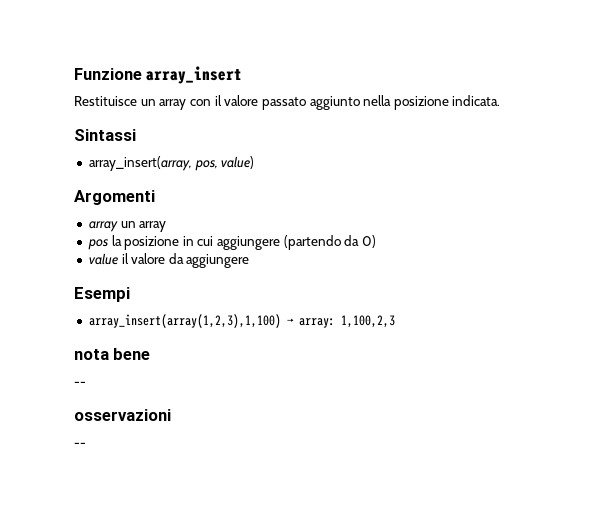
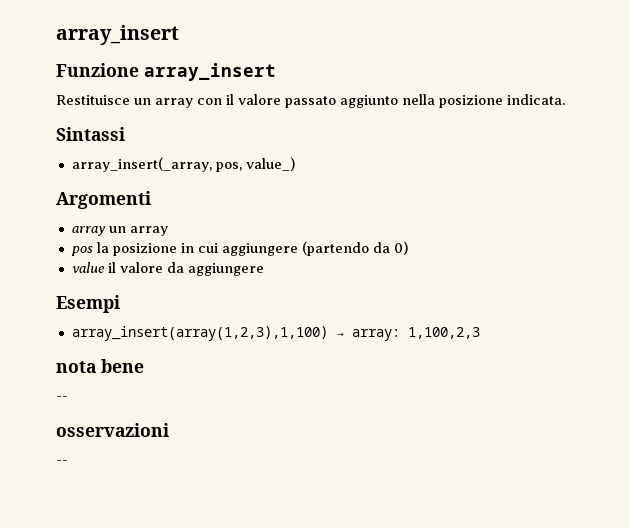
(74, 74) none -> [56,25,179,45] array_insert //
[88,156,255,171] array_insert(array, pos, value) -> [71,157,295,172] array_insert(_array, pos, value_)

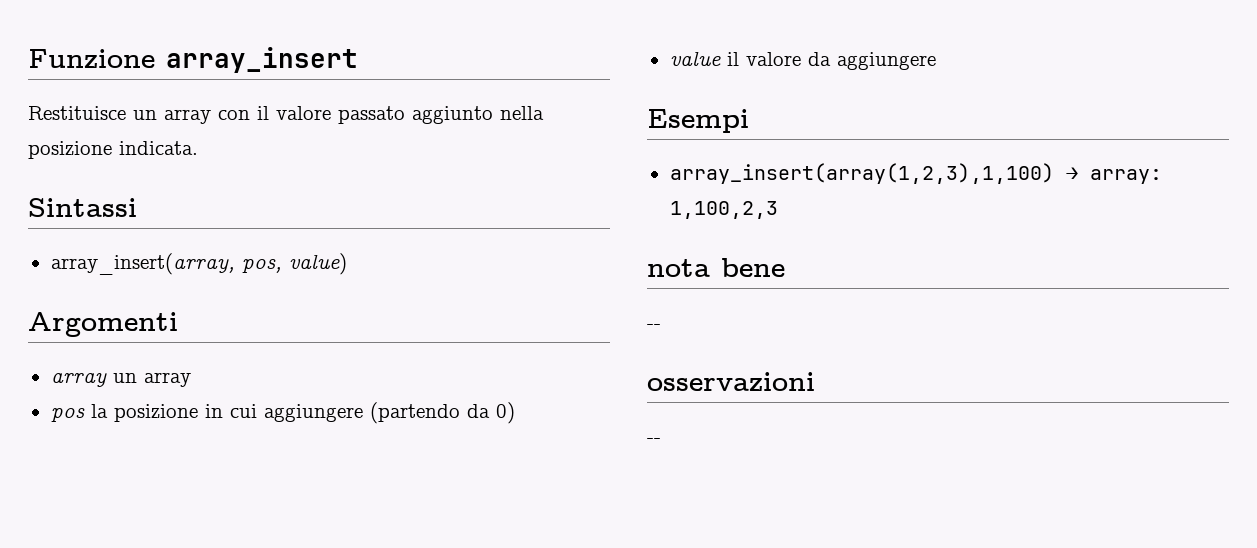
[56,25,179,45] array_insert // -> (28, 58) none
[71,157,295,172] array_insert(_array, pos, value_) -> [50,253,347,275] array_insert(array, pos, value)

